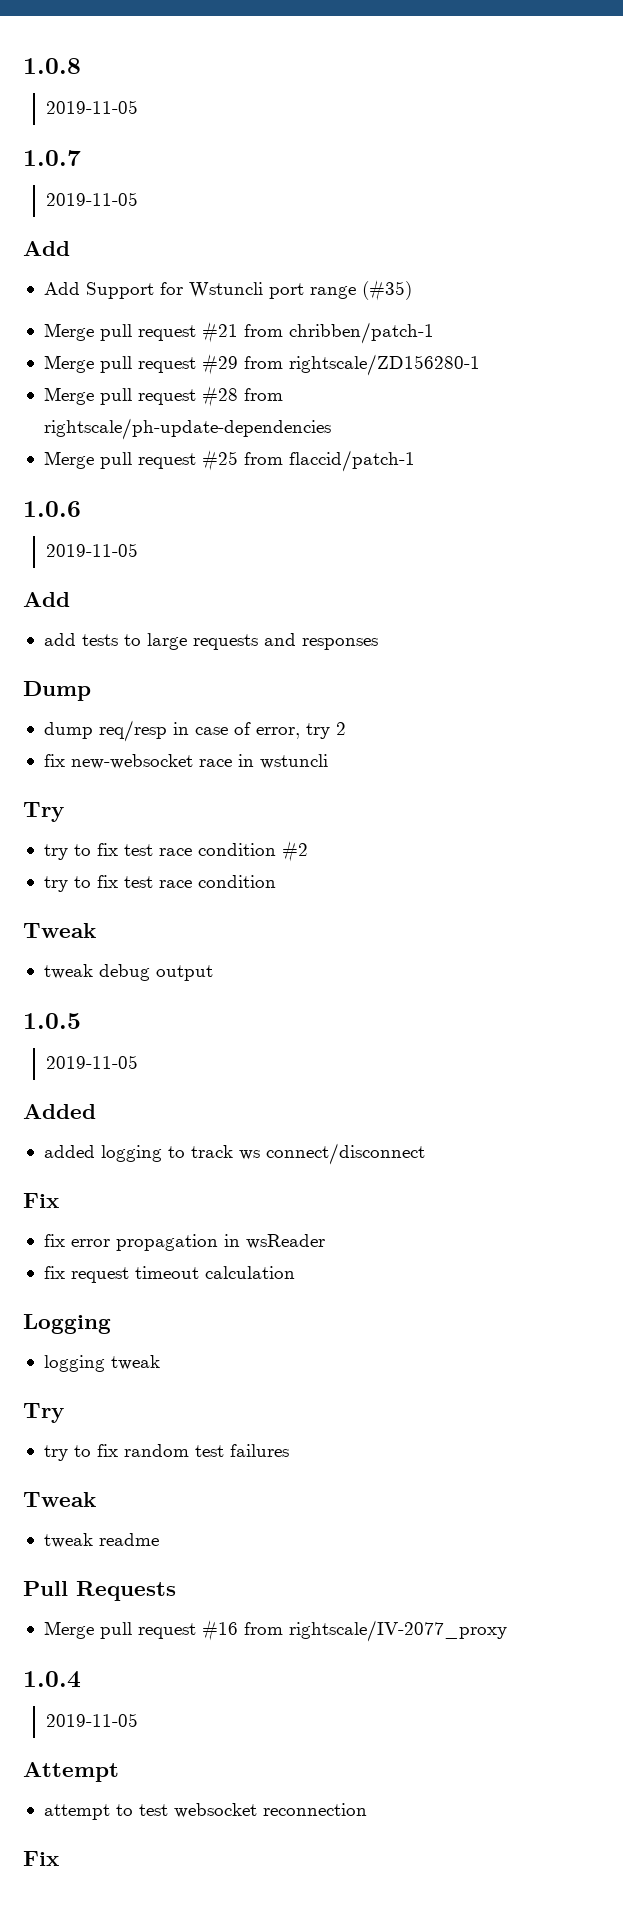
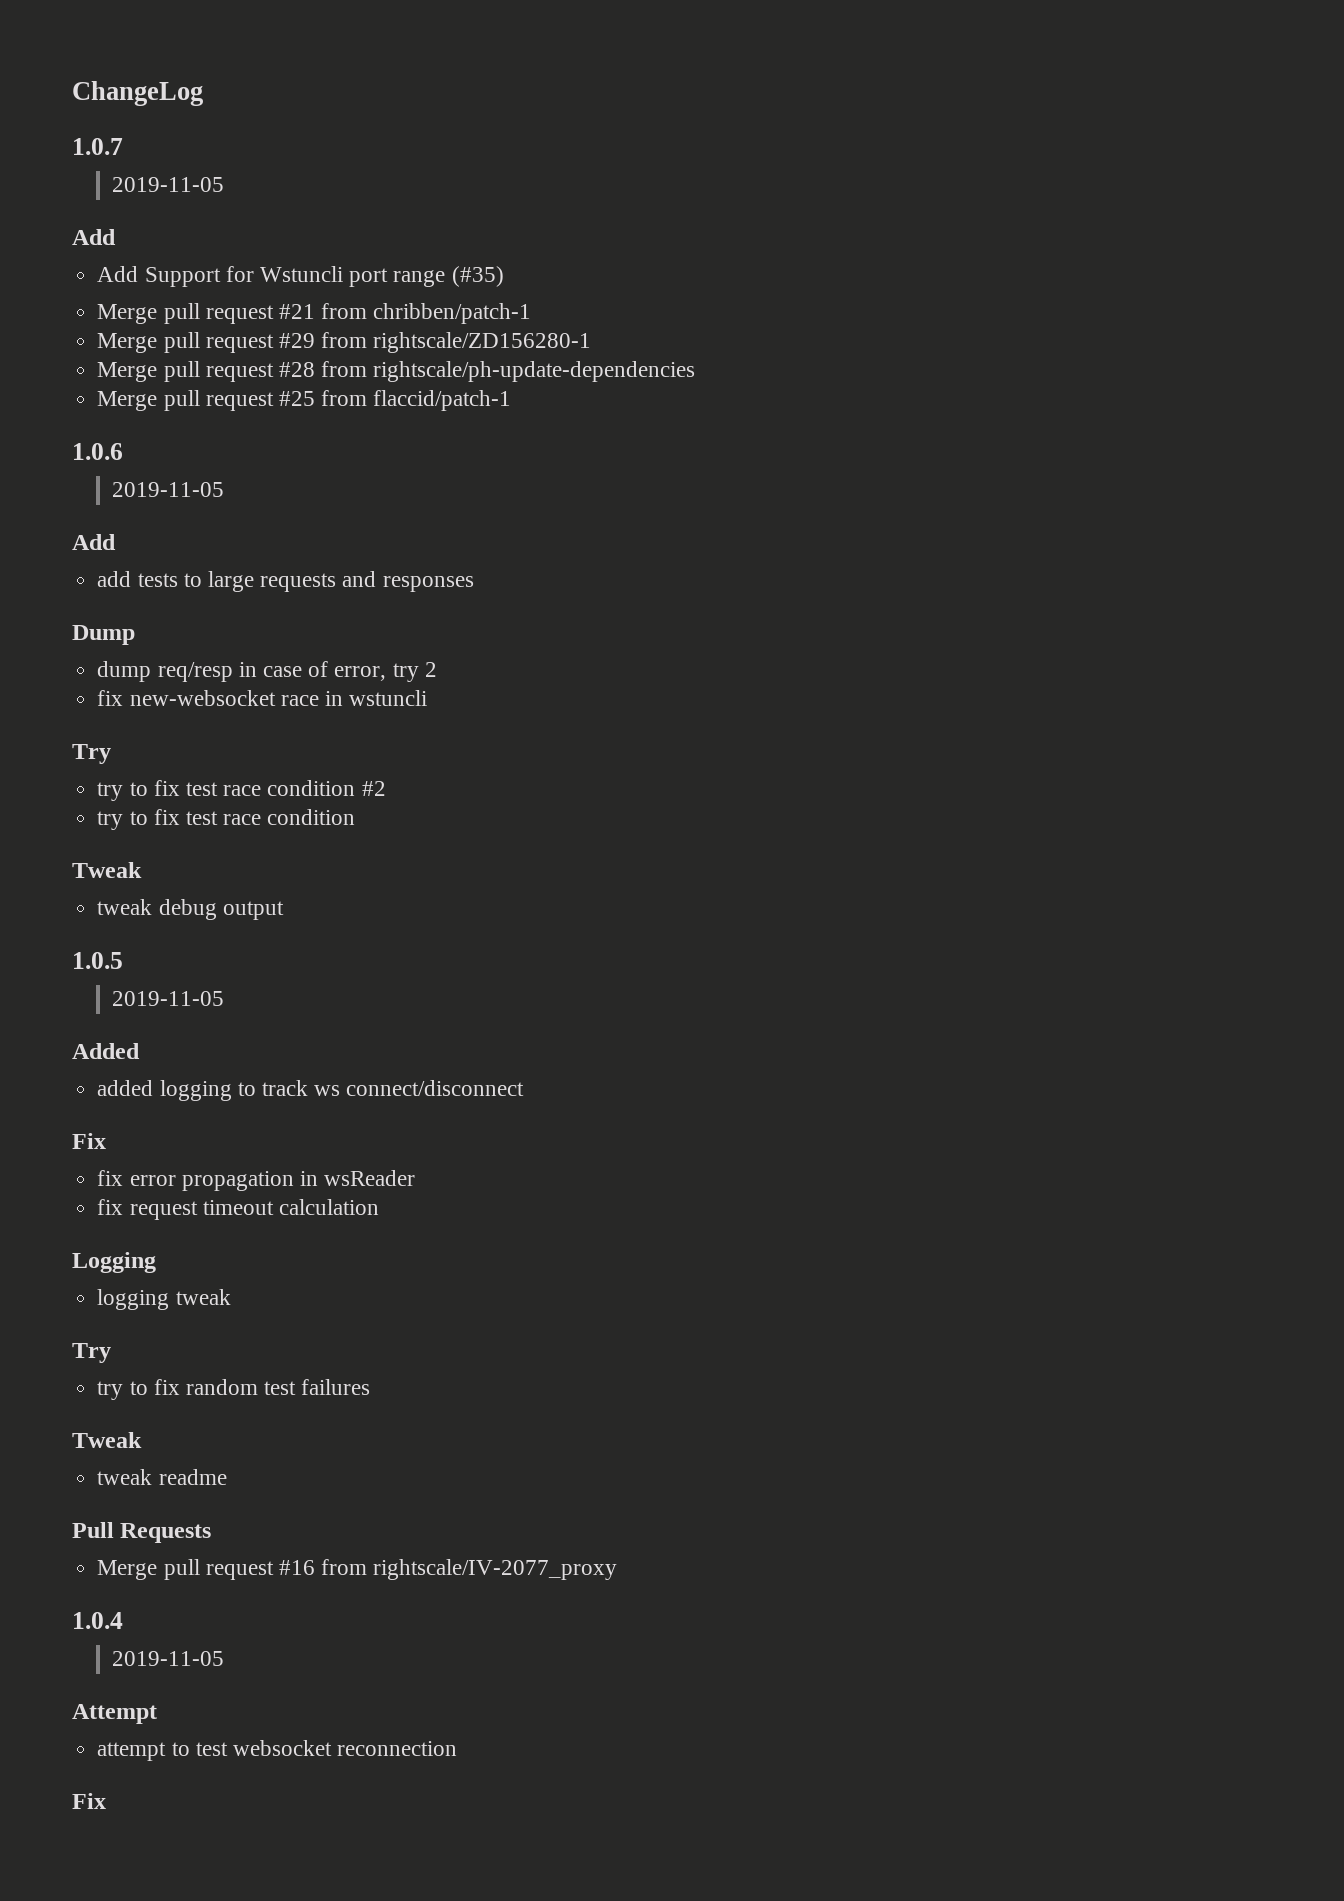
[23,58,81,74] [45,100,138,114] 1.0.8 // 2019-11-05 -> [72,81,203,106] ChangeLog

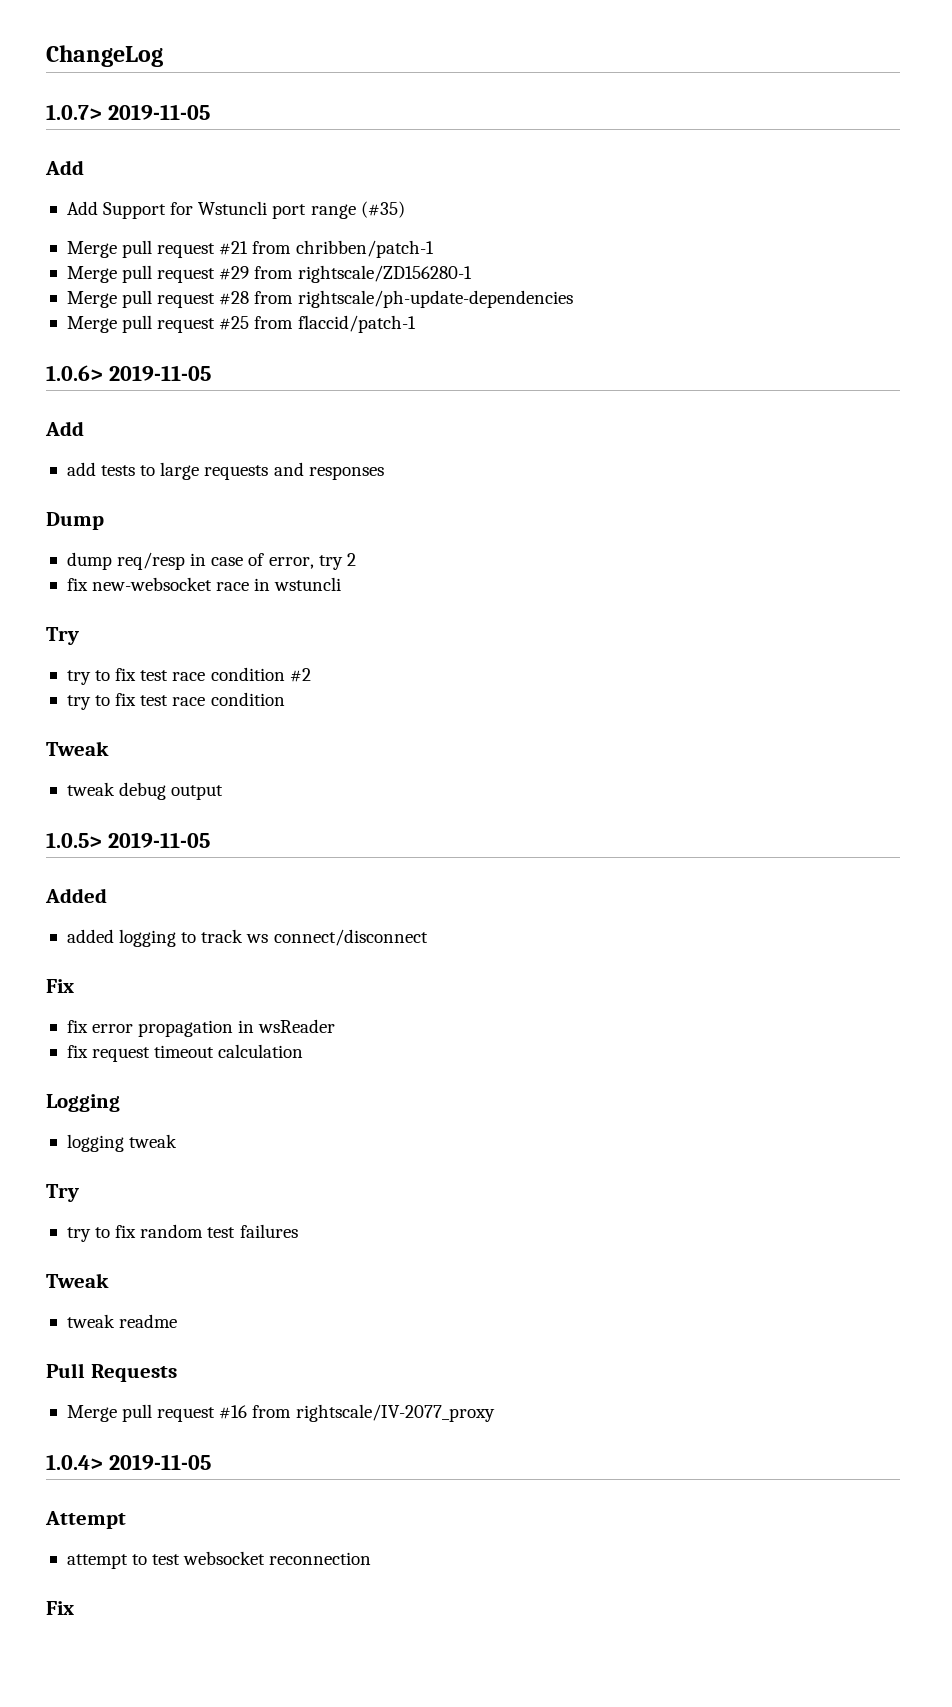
[72,138,123,155] 1.0.7 // -> [46,104,102,120] 1.0.7>
[72,443,123,460] 1.0.6 // -> [46,365,103,381] 1.0.6>
[72,952,123,969] 1.0.5 // -> [46,832,102,848] 1.0.5>
[72,1612,123,1629] 1.0.4 // -> [46,1454,103,1470] 1.0.4>

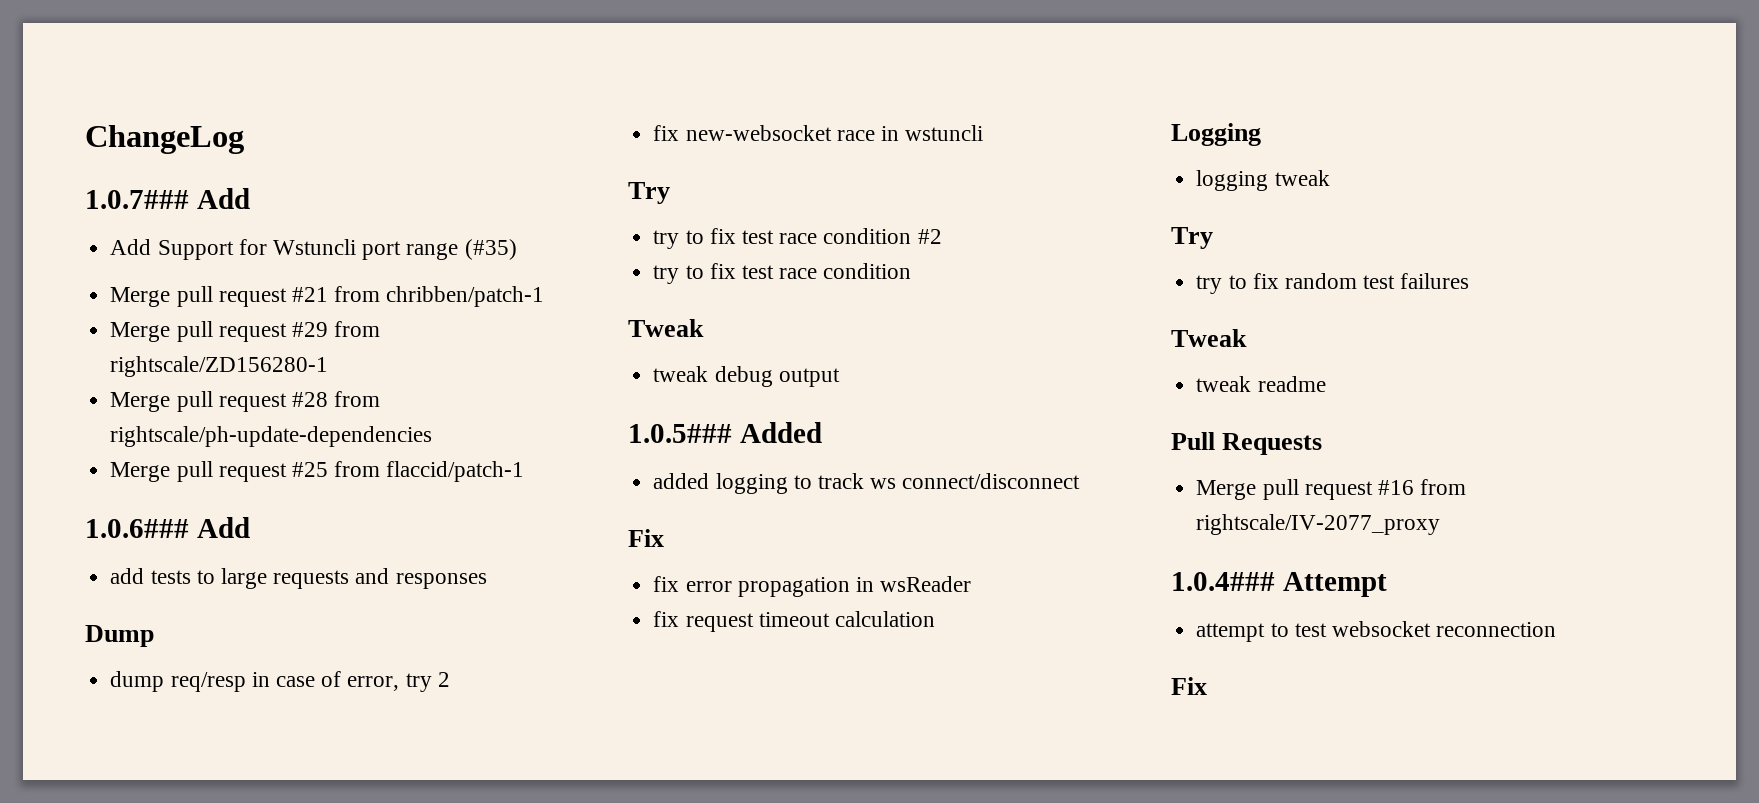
[46,104,210,120] 1.0.7> 2019-11-05 // -> [85,190,189,209] 1.0.7###
[46,365,211,381] 1.0.6> 2019-11-05 // -> [85,519,189,538] 1.0.6###
[46,832,210,848] 1.0.5> 2019-11-05 // -> [628,424,732,443] 1.0.5###
[46,1454,211,1470] 1.0.4> 2019-11-05 // -> [1171,572,1275,591] 1.0.4###

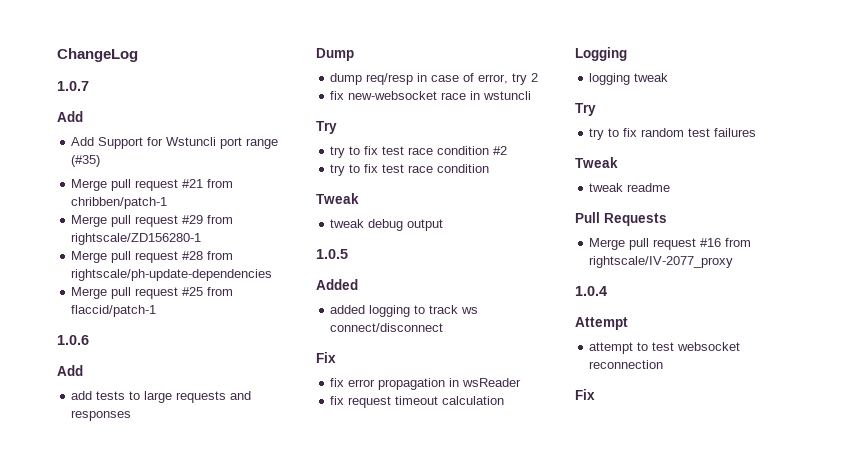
[85,190,189,209] 1.0.7### -> [57,81,89,91] 1.0.7 //
[85,519,189,538] 1.0.6### -> [57,335,89,345] 1.0.6 //
[628,424,732,443] 1.0.5### -> [316,249,348,259] 1.0.5 //
[1171,572,1275,591] 1.0.4### -> [575,286,607,296] 1.0.4 //

